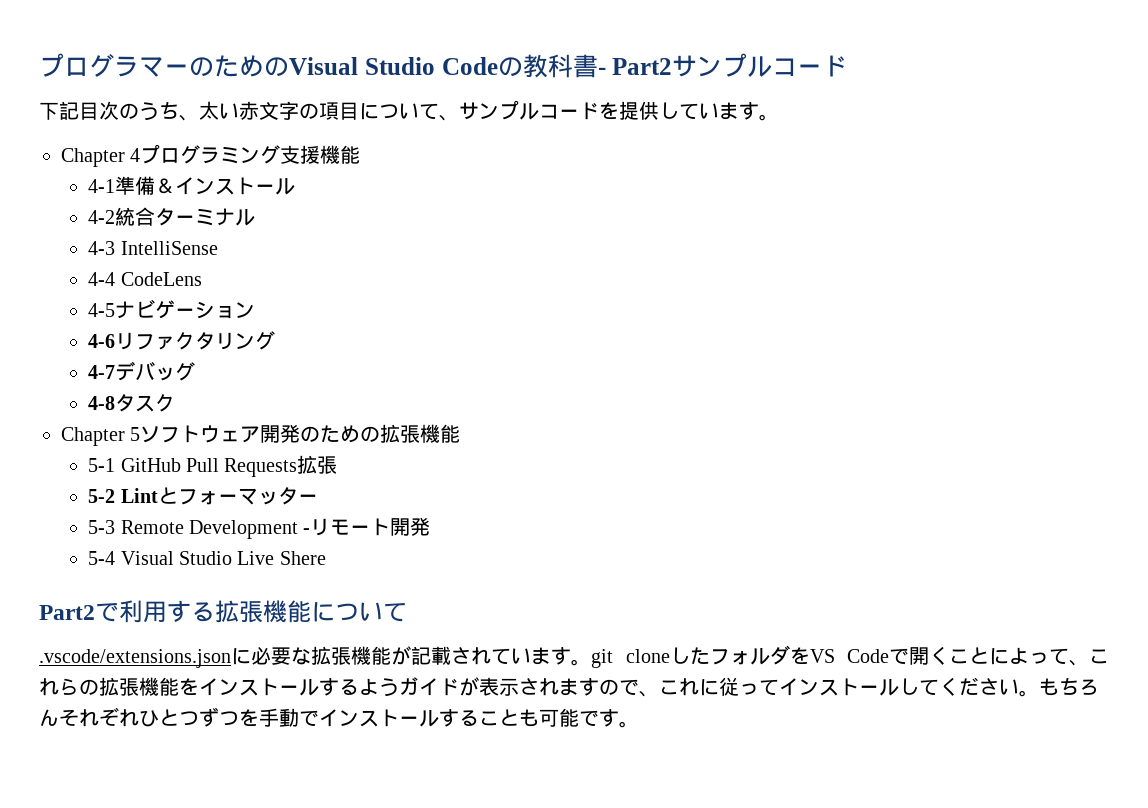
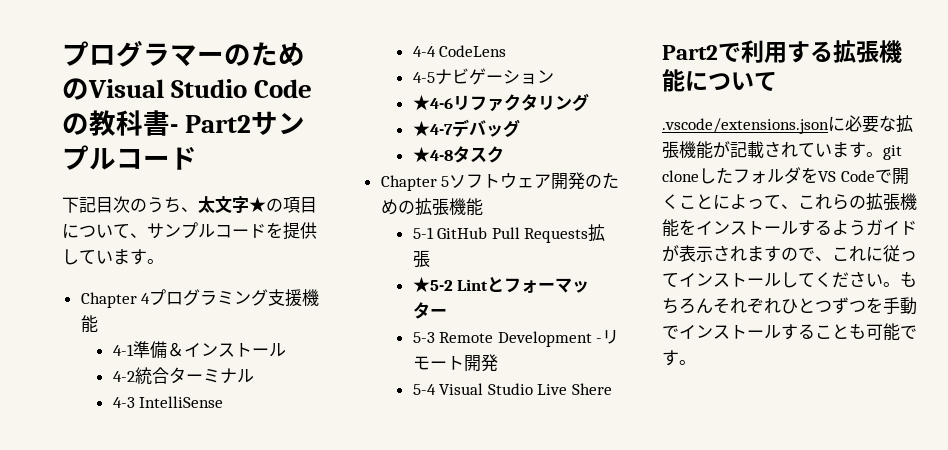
[219,101,299,120] い赤文字 -> [215,196,266,214] 文字★
[88,334,116,348] 4-6 -> [412,95,453,111] ★4-6
[88,365,116,379] 4-7 -> [412,121,453,137] ★4-7
[88,396,116,410] 4-8 -> [412,147,453,163] ★4-8
[88,489,116,503] 5-2 -> [412,277,453,293] ★5-2

